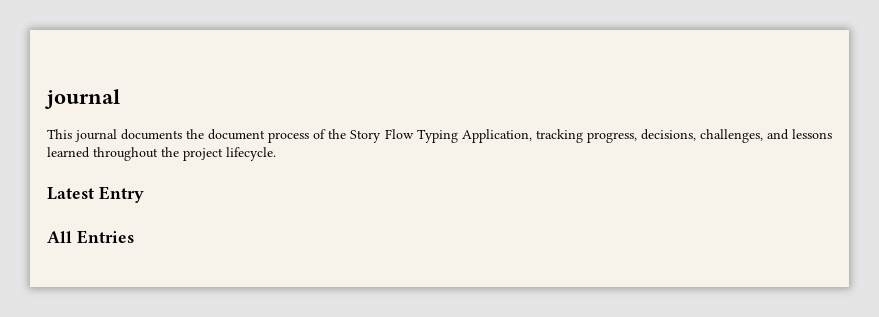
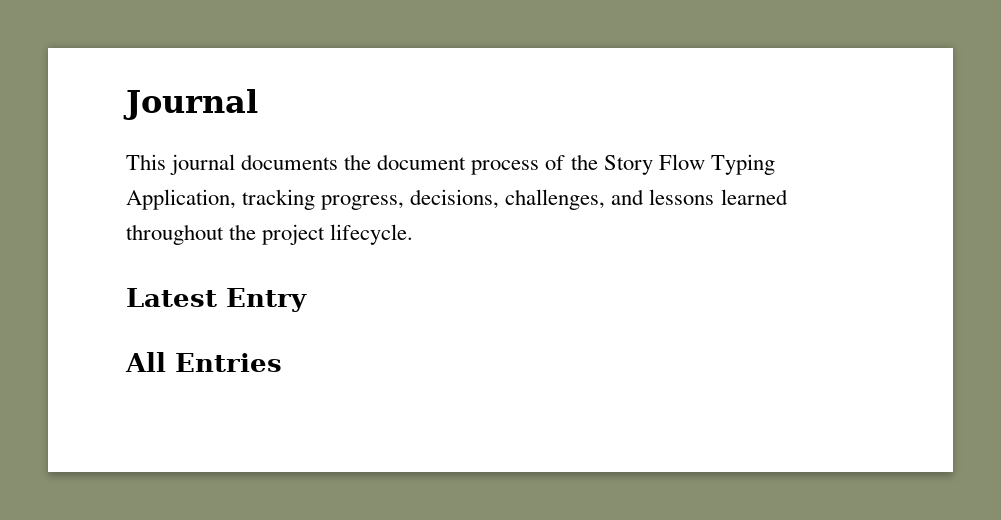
[45,89,120,109] journal -> [123,89,258,120] Journal

